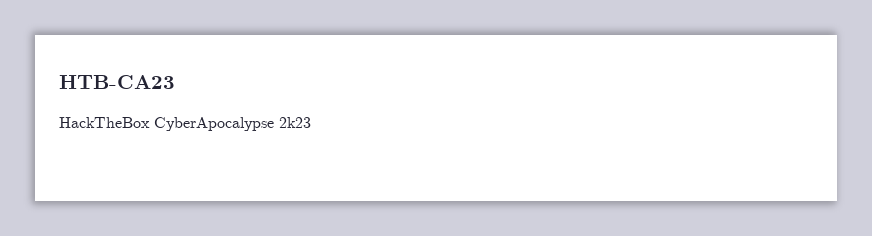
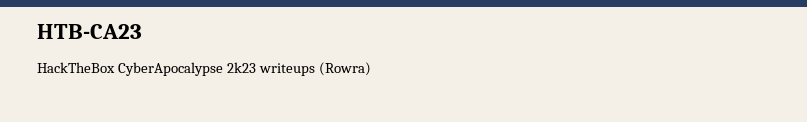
(311, 122) none -> [258,62,371,76] writeups (Rowra)

